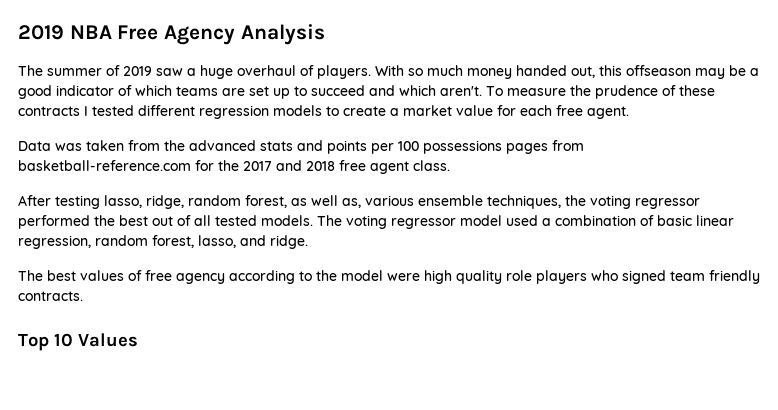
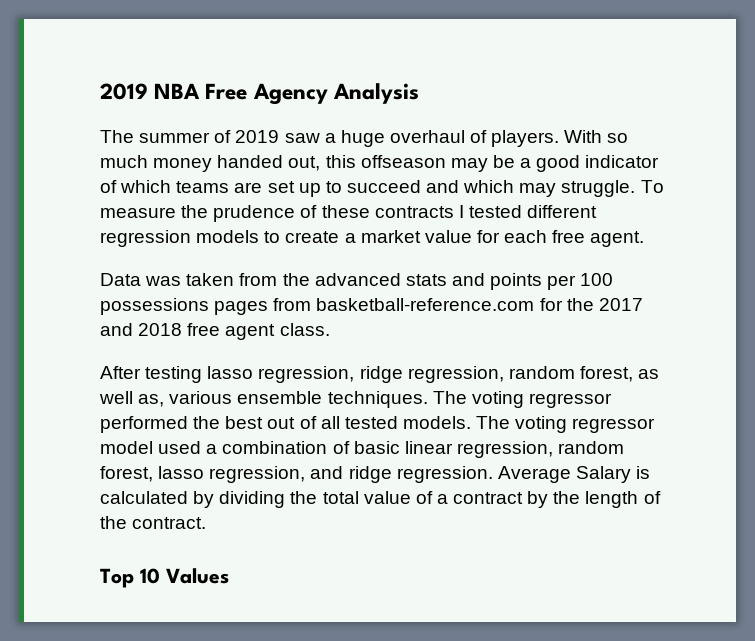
[440,86,482,96] aren't. -> [519,180,636,197] may struggle.
[104,195,184,209] lasso, ridge, -> [207,366,504,383] lasso regression, ridge regression,
[487,195,586,209] techniques, the -> [327,391,467,408] techniques. The
[198,235,308,249] [18,270,760,284] [18,291,83,301] lasso, and ridge. // The best values of free agency according to the model were high quality role players who signed team friendly contracts. -> [158,466,651,483] [100,491,661,508] [100,516,207,529] lasso regression, and ridge regression. Average Salary is calculated by dividing the total value of a contract by the length of the contract.

